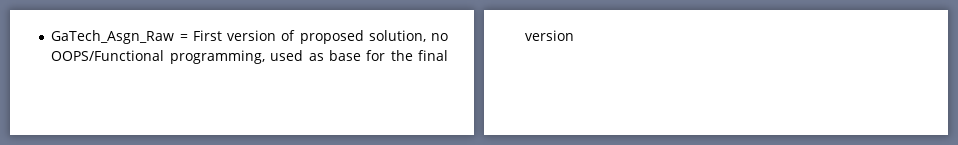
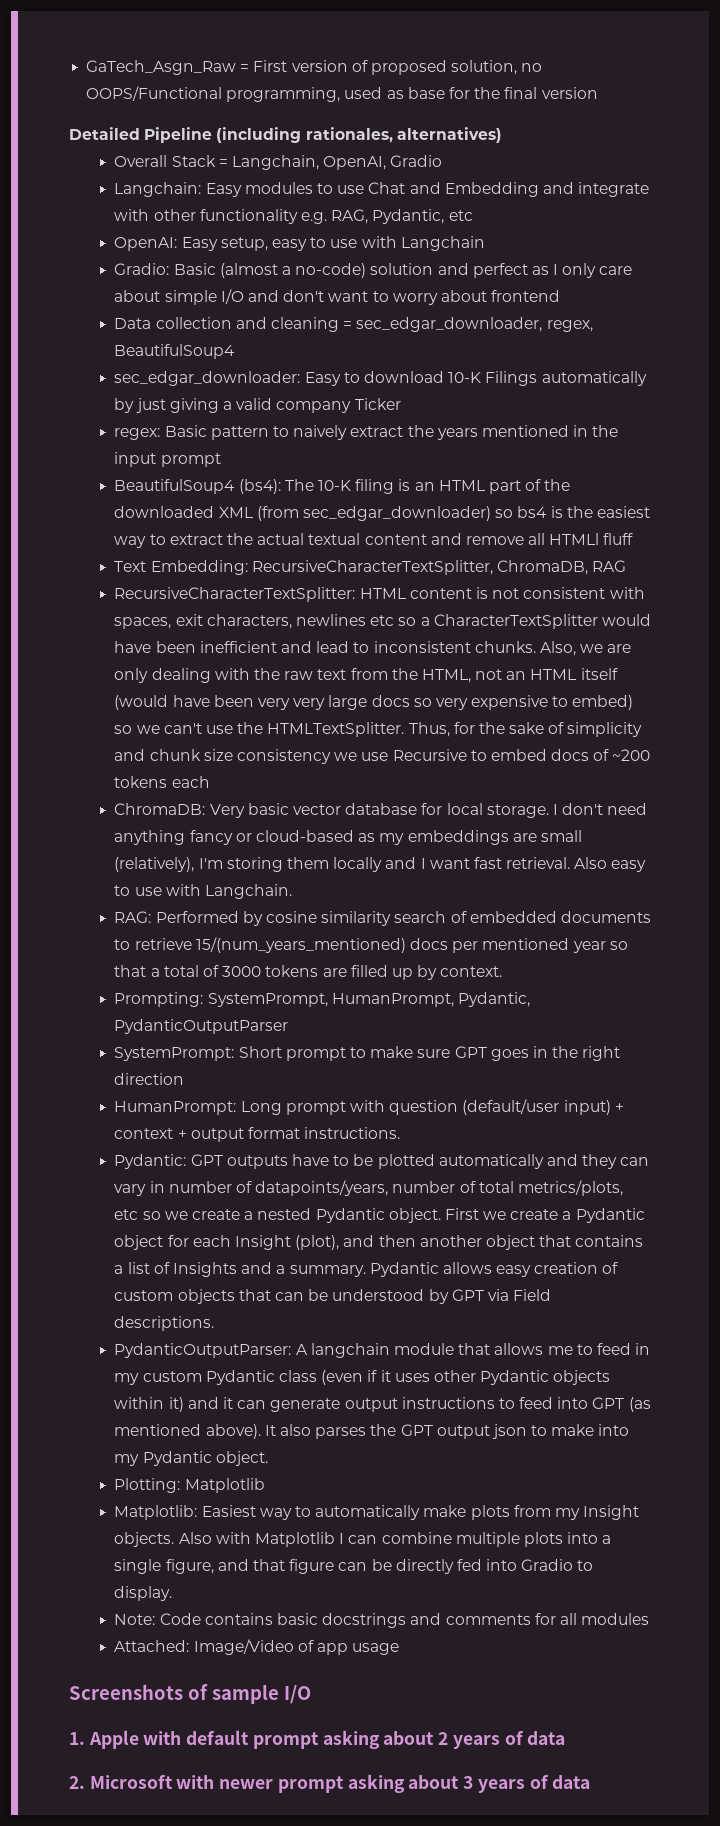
(575, 35) none -> [69,127,502,143] [114,155,443,170] [114,182,650,197] [114,209,473,224] [114,236,485,251] [114,263,633,278] [114,289,561,305] [114,317,593,332] [114,344,236,359] [114,371,647,386] [114,398,401,413] [114,425,619,440] [114,452,221,467] [114,479,571,494] [114,506,650,521] [114,533,634,548] [114,560,627,575] [114,587,645,602] [114,614,651,629] [114,641,632,656] [114,668,618,683] [114,695,634,710] [114,722,643,737] [114,749,651,764] [114,776,210,788] [114,803,648,818] [114,830,582,845] [114,857,647,872] [114,884,292,899] [114,911,651,926] [114,937,628,953] [114,965,503,980] [114,992,530,1007] [114,1019,289,1034] [114,1046,621,1061] [114,1073,185,1085] [114,1099,624,1115] [114,1127,401,1142] [114,1154,650,1169] [114,1180,623,1196] [114,1208,645,1223] [114,1235,644,1250] [114,1262,619,1277] [114,1289,552,1304] [114,1316,215,1331] [114,1343,651,1358] [114,1370,611,1385] [114,1397,651,1412] [114,1424,630,1439] [114,1451,268,1466] [114,1478,265,1493] [114,1505,640,1520] [114,1532,612,1547] [114,1559,594,1574] [114,1586,173,1601] [114,1613,650,1628] [114,1639,400,1655] [69,1684,311,1704] [69,1730,566,1749] [69,1774,591,1793] // Detailed Pipeline (including rationales, alternatives) // Overall Stack = Langchain, OpenAI, Gradio // Langchain: Easy modules to use Chat and Embedding and integrate with other functionality e.g. RAG, Pydantic, etc // OpenAI: Easy setup, easy to use with Langchain // Gradio: Basic (almost a no-code) solution and perfect as I only care about simple I/O and don't want to worry about frontend // Data collection and cleaning = sec_edgar_downloader, regex, BeautifulSoup4 // sec_edgar_downloader: Easy to download 10-K Filings automatically by just giving a valid company Ticker // regex: Basic pattern to naively extract the years mentioned in the input prompt // BeautifulSoup4 (bs4): The 10-K filing is an HTML part of the downloaded XML (from sec_edgar_downloader) so bs4 is the easiest way to extract the actual textual content and remove all HTMLl fluff // Text Embedding: RecursiveCharacterTextSplitter, ChromaDB, RAG // RecursiveCharacterTextSplitter: HTML content is not consistent with spaces, exit characters, newlines etc so a CharacterTextSplitter would have been inefficient and lead to inconsistent chunks. Also, we are only dealing with the raw text from the HTML, not an HTML itself (would have been very very large docs so very expensive to embed) so we can't use the HTMLTextSplitter. Thus, for the sake of simplicity and chunk size consistency we use Recursive to embed docs of ~200 tokens each // ChromaDB: Very basic vector database for local storage. I don't need anything fancy or cloud-based as my embeddings are small (relatively), I'm storing them locally and I want fast retrieval. Also easy to use with Langchain. // RAG: Performed by cosine similarity search of embedded documents to retrieve 15/(num_years_mentioned) docs per mentioned year so that a total of 3000 tokens are filled up by context. // Prompting: SystemPrompt, HumanPrompt, Pydantic, PydanticOutputParser // SystemPrompt: Short prompt to make sure GPT goes in the right direction // HumanPrompt: Long prompt with question (default/user input) + context + output format instructions. // Pydantic: GPT outputs have to be plotted automatically and they can vary in number of datapoints/years, number of total metrics/plots, etc so we create a nested Pydantic object. First we create a Pydantic object for each Insight (plot), and then another object that contains a list of Insights and a summary. Pydantic allows easy creation of custom objects that can be understood by GPT via Field descriptions. // PydanticOutputParser: A langchain module that allows me to feed in my custom Pydantic class (even if it uses other Pydantic objects within it) and it can generate output instructions to feed into GPT (as mentioned above). It also parses the GPT output json to make into my Pydantic object. // Plotting: Matplotlib // Matplotlib: Easiest way to automatically make plots from my Insight objects. Also with Matplotlib I can combine multiple plots into a single figure, and that figure can be directly fed into Gradio to display. // Note: Code contains basic docstrings and comments for all modules // Attached: Image/Video of app usage // Screenshots of sample I/O // 1. Apple with default prompt asking about 2 years of data // 2. Microsoft with newer prompt asking about 3 years of data

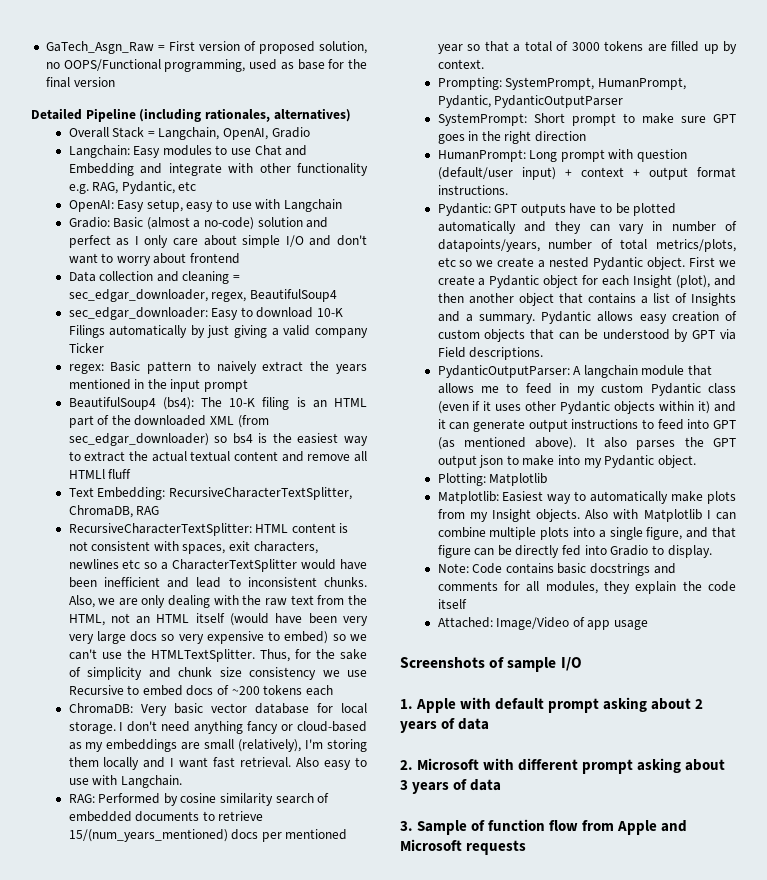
[581,1613,650,1625] modules -> [545,581,736,594] [437,599,467,609] modules, they explain the code itself
[219,1779,274,1789] newer -> [518,758,579,771] different
(591, 1782) none -> [400,819,688,835] [400,839,527,855] // 3. Sample of function flow from Apple and Microsoft requests

